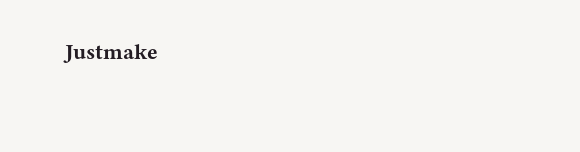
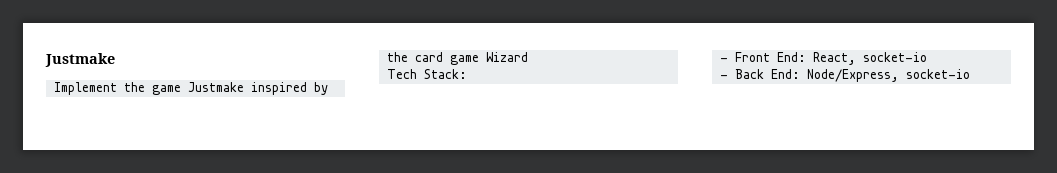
[63,44,158,63] Justmake -> [45,53,115,67] [53,82,328,95] [386,52,528,65] [386,69,467,79] [719,52,927,65] [719,69,970,82] Justmake // Implement the game Justmake inspired by the card game Wizard // Tech Stack: // - Front End: React, socket-io // - Back End: Node/Express, socket-io

